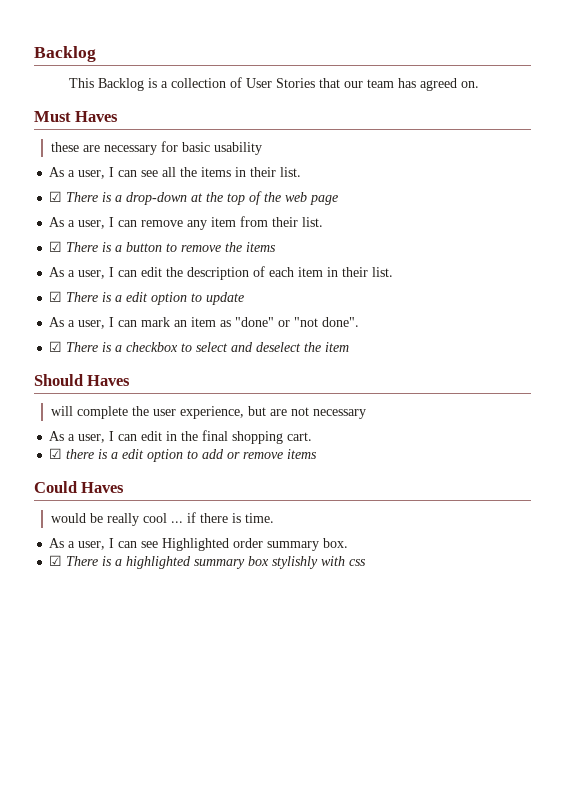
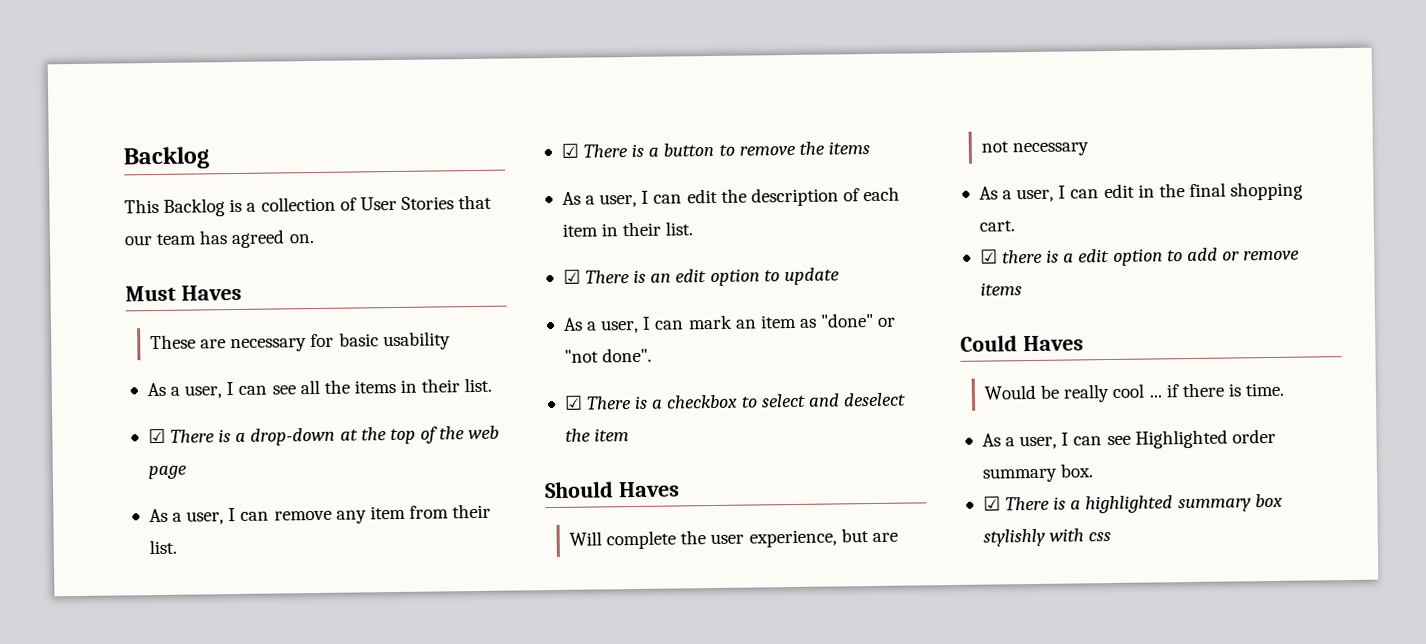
[50,142,79,152] these -> [150,334,197,350] These
[115,295,123,302] a -> [650,273,672,283] an
[50,406,73,416] will -> [569,531,603,546] Will
[50,513,86,523] would -> [984,384,1037,400] Would

